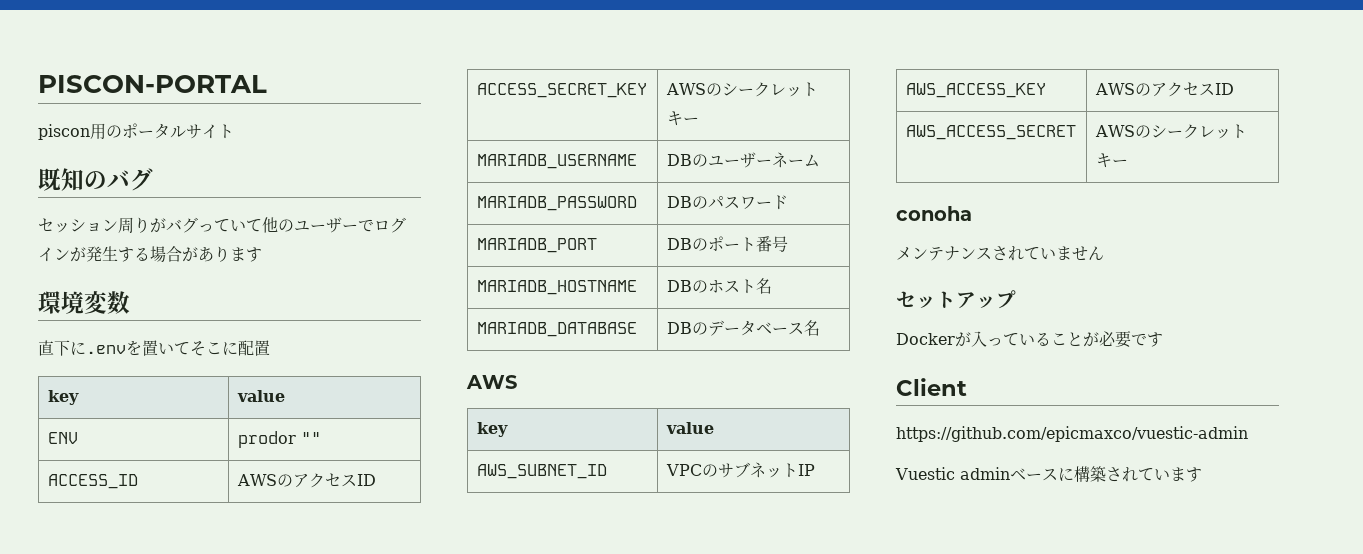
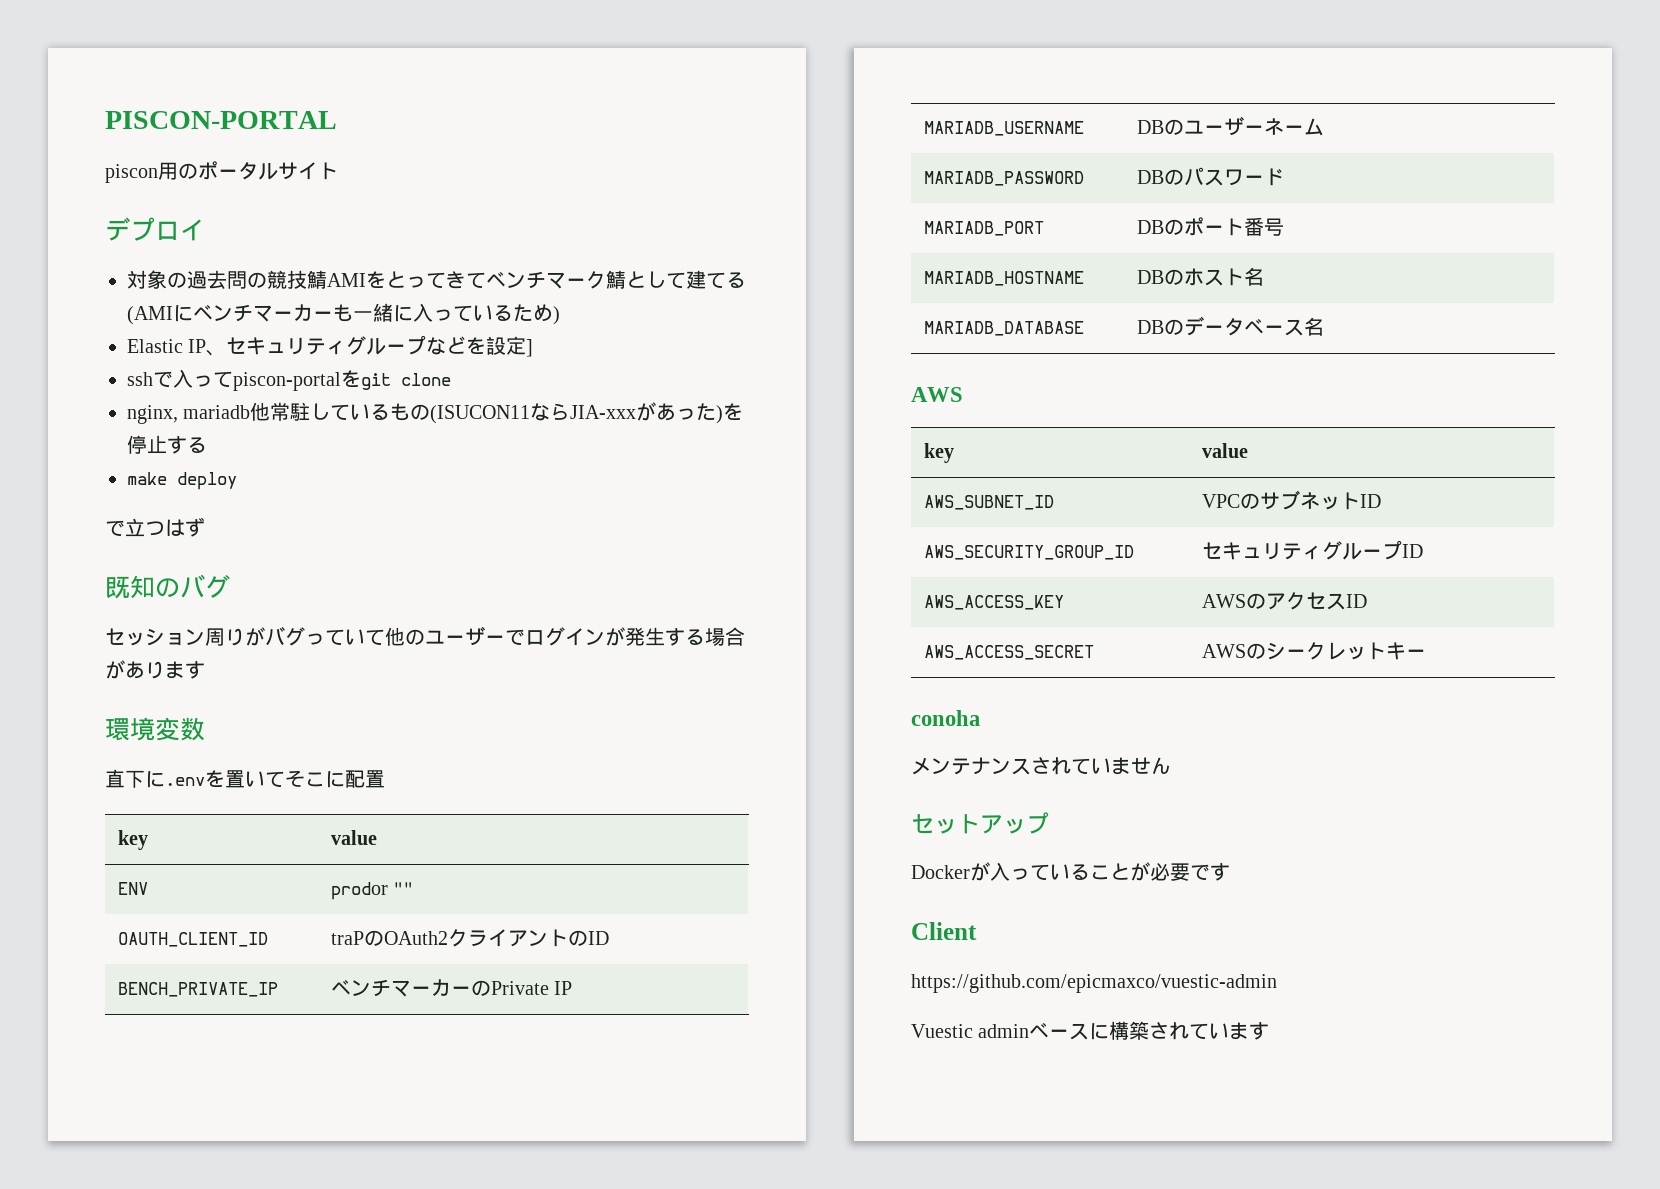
(234, 131) none -> [105,217,205,241] [127,270,746,289] [127,303,560,325] [127,335,534,357] [127,369,451,391] [127,402,744,424] [127,435,207,454] [127,472,237,490] [105,517,205,537] // デプロイ // 対象の過去問の競技鯖AMIをとってきてベンチマーク鯖として建てる(AMIにベンチマーカーも一緒に入っているため) // Elastic IP、セキュリティグループなどを設定] // sshで入ってpiscon-portalをgit clone // nginx, mariadb他常駐しているもの(ISUCON11ならJIA-xxxがあった)を停止する // make deploy // で立つはず
[47,474,138,489] [236,473,376,488] [476,83,647,98] [665,82,818,97] [666,111,699,126] ACCESS_ID | AWSのアクセスID // ACCESS_SECRET_KEY | AWSのシークレットキー -> [117,932,268,947] [330,929,609,947] [117,982,278,997] [330,979,573,997] OAUTH_CLIENT_ID | traPのOAuth2クライアントのID // BENCH_PRIVATE_IP | ベンチマーカーのPrivate IP
[797,464,815,476] IP -> [1359,494,1381,508] [923,545,1134,560] [1201,540,1423,560] ID // AWS_SECURITY_GROUP_ID | セキュリティグループID

